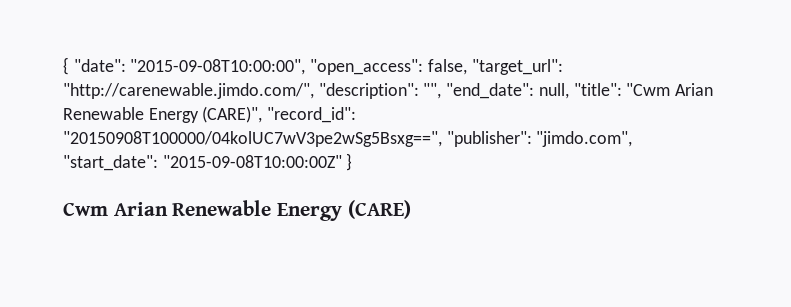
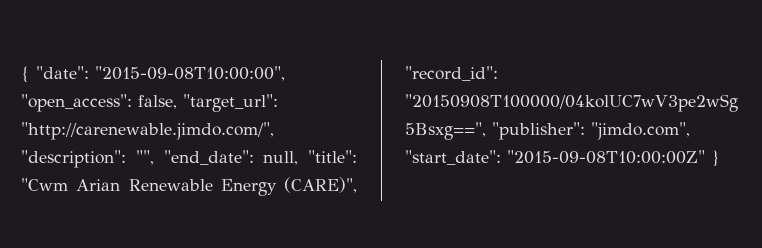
[63,200,411,221] // Cwm Arian Renewable Energy (CARE) -> (720, 158) none

